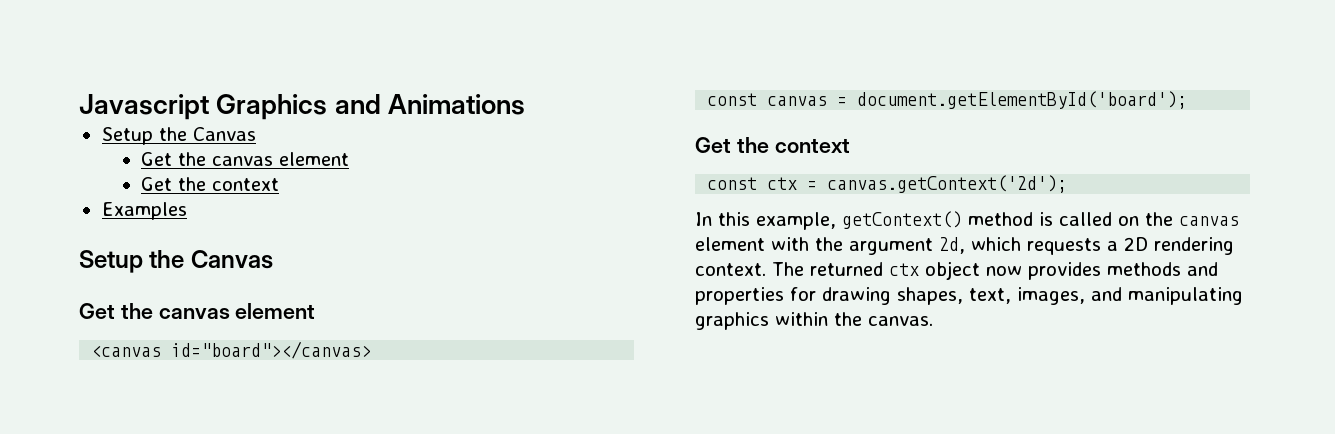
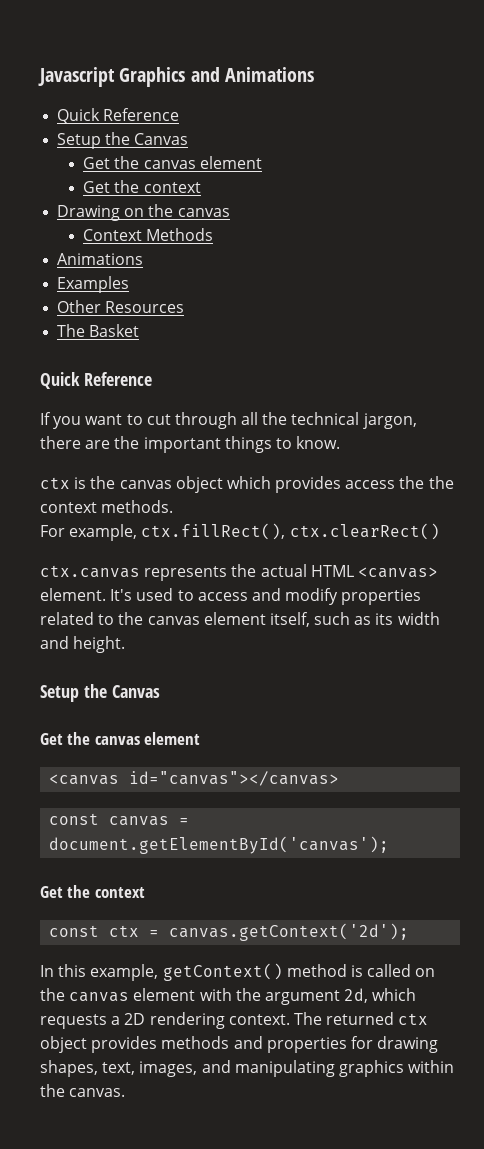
(525, 104) none -> [57,108,180,124] // Quick Reference
[101,202,187,220] Examples -> [57,204,230,221] [83,228,214,241] [57,253,144,265] [57,276,130,293] [57,300,185,313] [57,324,140,337] [40,372,152,389] [40,412,417,429] [40,436,341,453] [40,476,454,493] [40,500,174,513] [40,523,440,541] [40,564,438,581] [40,588,422,605] [40,612,440,627] [40,636,126,653] Drawing on the canvas // Context Methods // Animations // Examples // Other Resources // The Basket // Quick Reference // If you want to cut through all the technical jargon, there are the important things to know. // ctx is the canvas object which provides access the the context methods. // For example, ctx.fillRect(), ctx.clearRect() // ctx.canvas represents the actual HTML <canvas> element. It's used to access and modify properties related to the canvas element itself, such as its width and height.
[171,341,372,359] id="board"></canvas> -> [129,771,340,786] id="canvas"></canvas>
[857,91,1188,109] document.getElementById('board'); -> [49,836,390,854] document.getElementById('canvas');
[986,266,1022,276] now -> (87, 1044) none

